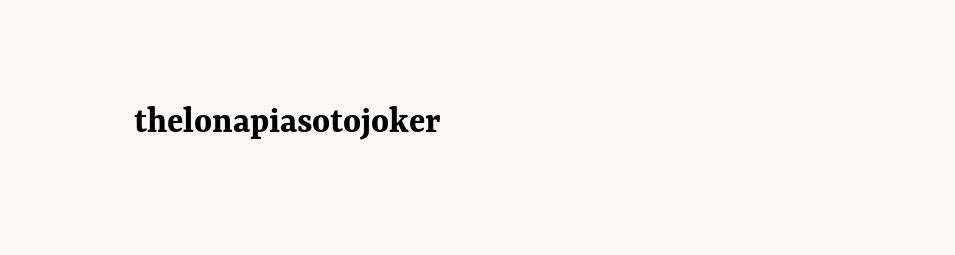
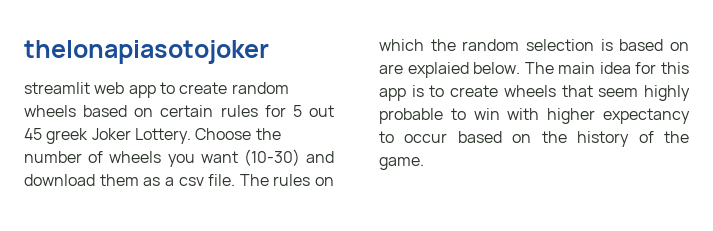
(441, 123) none -> [24,82,289,98] [24,105,334,117] [24,128,281,144] [24,149,334,167] [24,174,334,186] [379,39,689,51] [379,62,689,78] [379,85,690,101] [379,108,690,124] [379,131,689,147] [379,157,424,170] // streamlit web app to create random wheels based on certain rules for 5 out 45 greek Joker Lottery. Choose the number of wheels you want (10-30) and download them as a csv file. The rules on which the random selection is based on are explaied below. The main idea for this app is to create wheels that seem highly probable to win with higher expectancy to occur based on the history of the game.

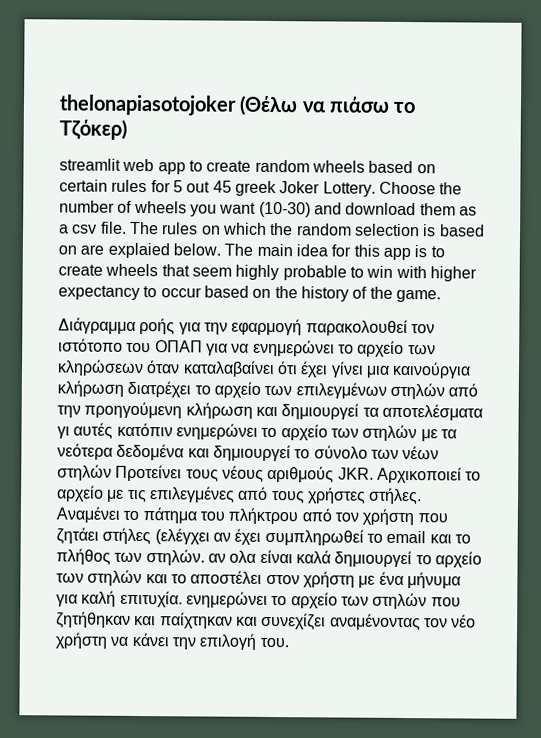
(269, 52) none -> [239,95,417,117] [59,119,127,140] (Θέλω να πιάσω το Τζόκερ)
(424, 163) none -> [58,317,435,337] [58,338,436,358] [57,359,472,379] [57,380,479,400] [57,401,483,421] [57,422,457,442] [57,443,440,462] [57,464,482,484] [57,485,423,505] [56,506,448,526] [56,527,471,546] [56,548,482,568] [56,569,461,589] [56,590,461,610] [56,611,477,631] [55,632,289,650] // Διάγραμμα ροής για την εφαρμογή παρακολουθεί τον ιστότοπο του ΟΠΑΠ για να ενημερώνει το αρχείο των κληρώσεων όταν καταλαβαίνει ότι έχει γίνει μια καινούργια κλήρωση διατρέχει το αρχείο των επιλεγμένων στηλών από την προηγούμενη κλήρωση και δημιουργεί τα αποτελέσματα γι αυτές κατόπιν ενημερώνει το αρχείο των στηλών με τα νεότερα δεδομένα και δημιουργεί το σύνολο των νέων στηλών Προτείνει τους νέους αριθμούς JKR. Αρχικοποιεί το αρχείο με τις επιλεγμένες από τους χρήστες στήλες. Αναμένει το πάτημα του πλήκτρου από τον χρήστη που ζητάει στήλες (ελέγχει αν έχει συμπληρωθεί το email και το πλήθος των στηλών. αν ολα είναι καλά δημιουργεί το αρχείο των στηλών και το αποστέλει στον χρήστη με ένα μήνυμα για καλή επιτυχία. ενημερώνει το αρχείο των στηλών που ζητήθηκαν και παίχτηκαν και συνεχίζει αναμένοντας τον νέο χρήστη να κάνει την επιλογή του.

